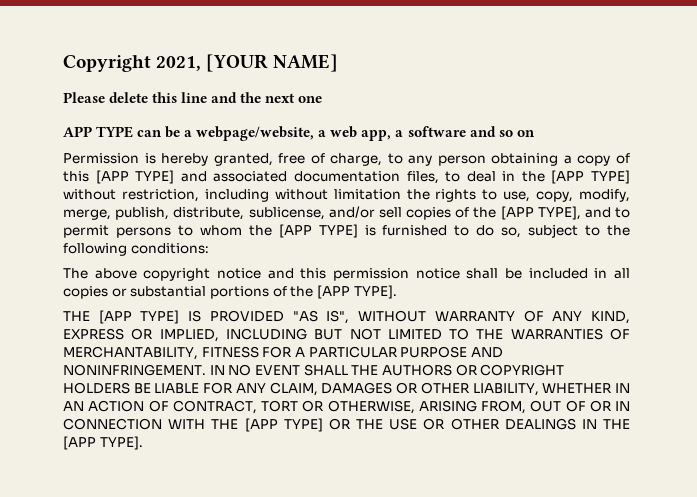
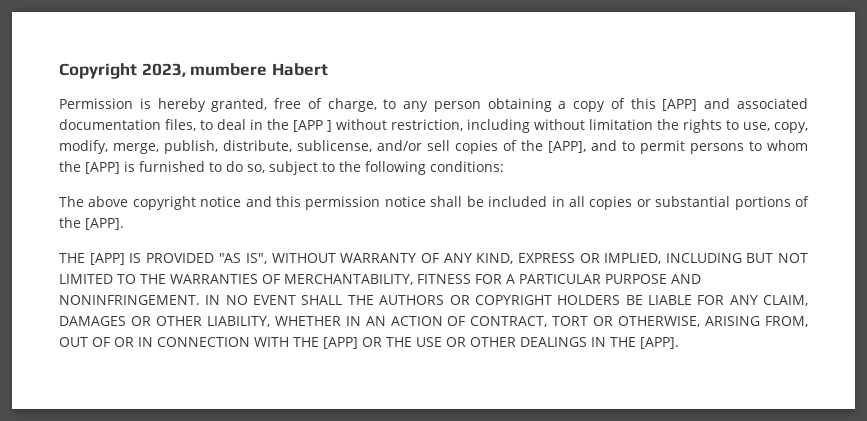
[156,54,339,72] [63,92,323,103] [63,126,535,141] 2021, [YOUR NAME] // Please delete this line and the next one // APP TYPE can be a webpage/website, a web app, a software and so on -> [141,63,328,77] 2023, mumbere Habert
[95,170,175,184] [APP TYPE] -> [662,99,698,111] [APP]
[590,170,630,184] TYPE] -> [327,120,332,132] ]
[500,206,581,220] [APP TYPE], -> [548,141,586,153] [APP],
[278,224,358,238] [APP TYPE] -> [85,162,120,174] [APP]
[316,285,397,299] [63,310,180,324] [APP TYPE]. // THE [APP TYPE] -> [85,218,124,230] [59,253,125,265] [APP]. // THE [APP]
[244,418,323,432] [APP TYPE] -> [323,337,358,349] [APP]
[63,436,143,450] [APP TYPE]. -> [640,337,679,349] [APP].

